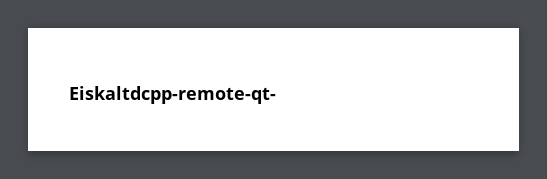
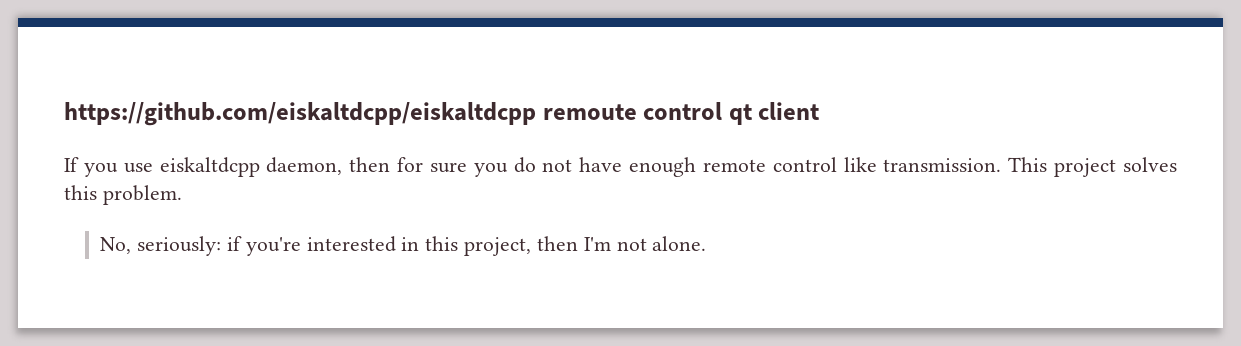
[69,86,276,104] Eiskaltdcpp-remote-qt- -> [64,102,820,126] [64,157,1178,177] [64,185,182,205] [100,236,707,256] https://github.com/eiskaltdcpp/eiskaltdcpp remoute control qt client // If you use eiskaltdcpp daemon, then for sure you do not have enough remote control like transmission. This project solves this problem. // No, seriously: if you're interested in this project, then I'm not alone.

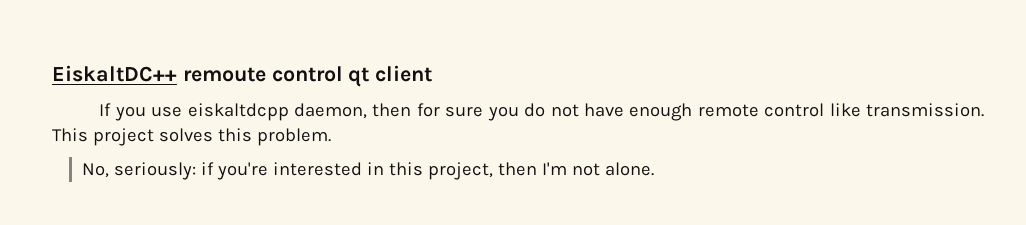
[64,102,536,126] https://github.com/eiskaltdcpp/eiskaltdcpp -> [52,65,177,82] EiskaltDC++

